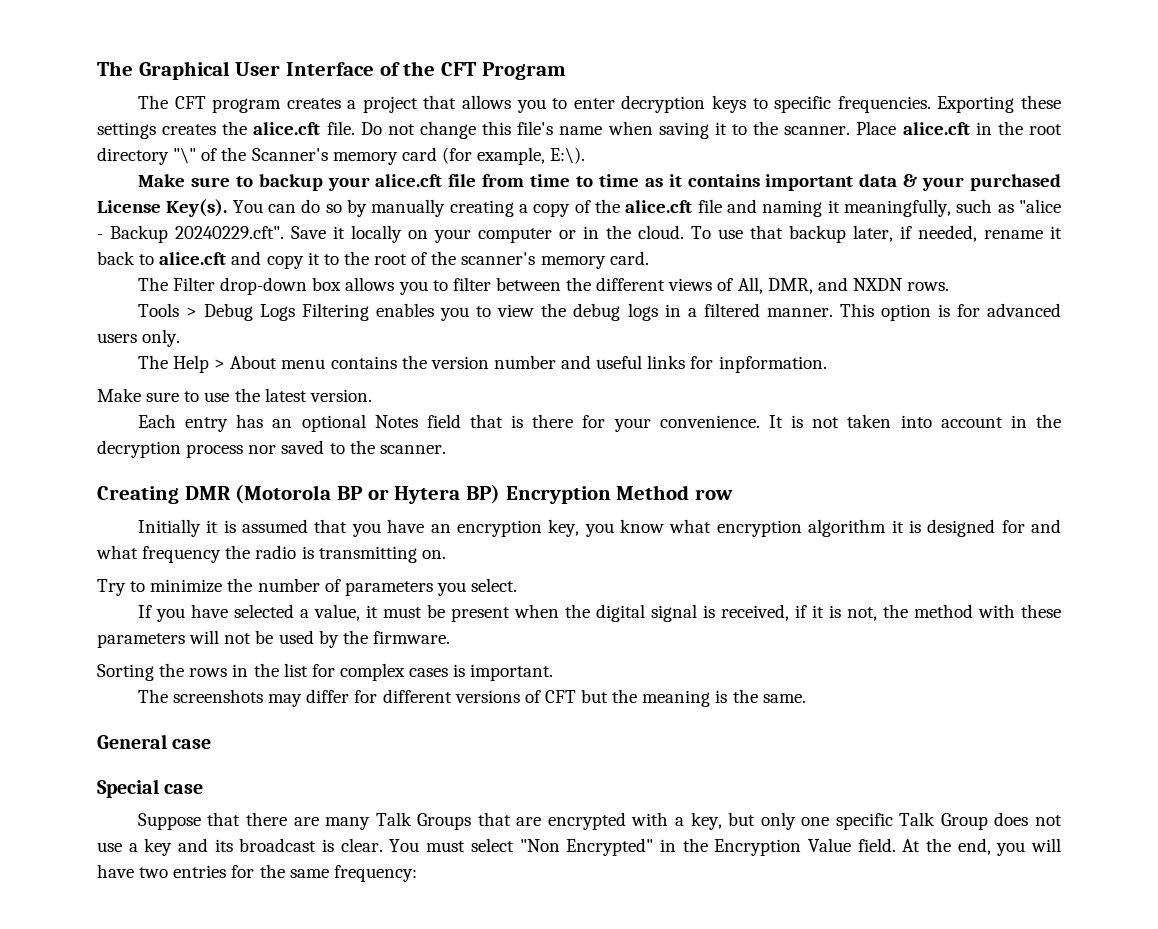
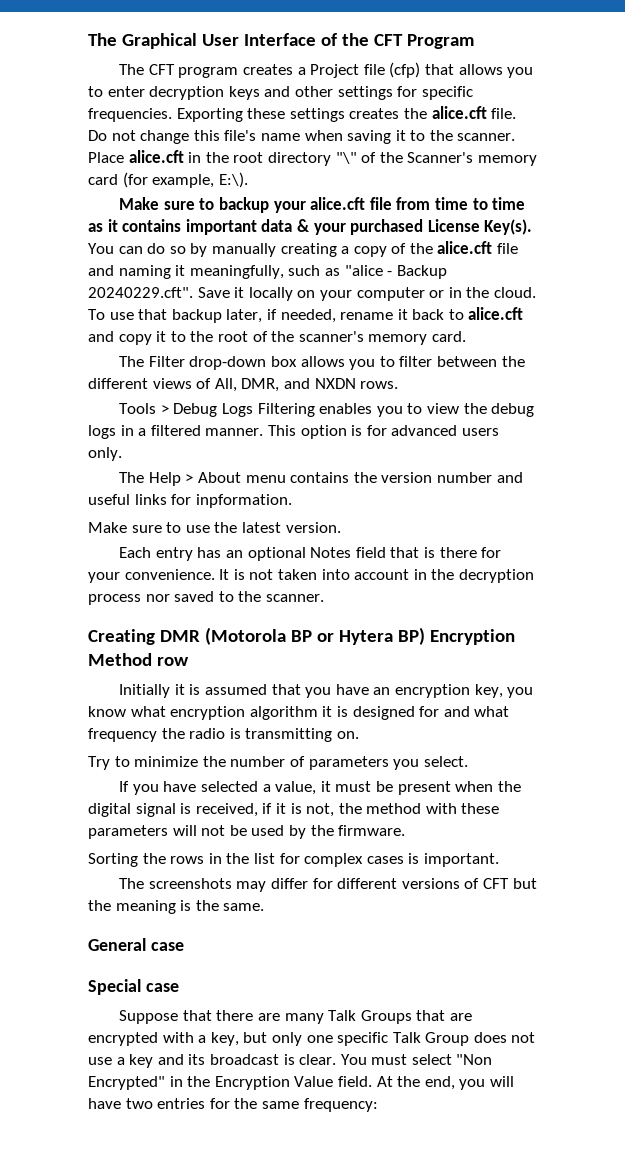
[362,96,418,113] project -> [310,62,421,78] Project file (cfp)
[752,98,768,109] to -> [264,86,418,100] and other settings for

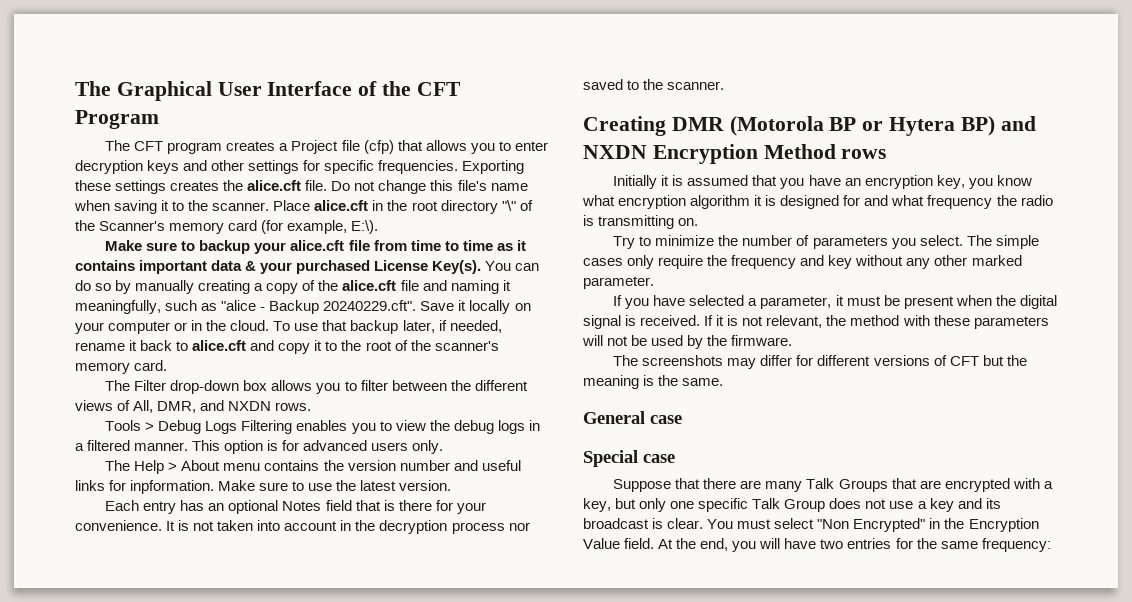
(292, 501) // -> (215, 487) none
(425, 636) none -> [1000,116,1036,131] [583,145,647,159] and NXDN
[156,657,189,666] row -> [841,149,887,159] rows
(468, 761) none -> [966,235,1039,249] [583,255,1022,269] [583,276,654,289] The simple cases only require the frequency and key without any other marked parameter.
[275,781,317,795] value, -> [760,296,832,309] parameter,
[195,803,335,817] received, if it is not, -> [640,315,823,328] received. If it is not relevant,
[88,853,499,867] // Sorting the rows in the list for complex cases is important. -> (793, 340) none

